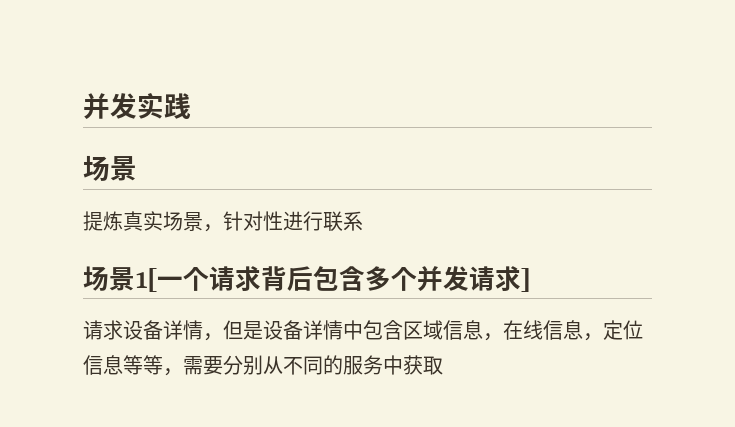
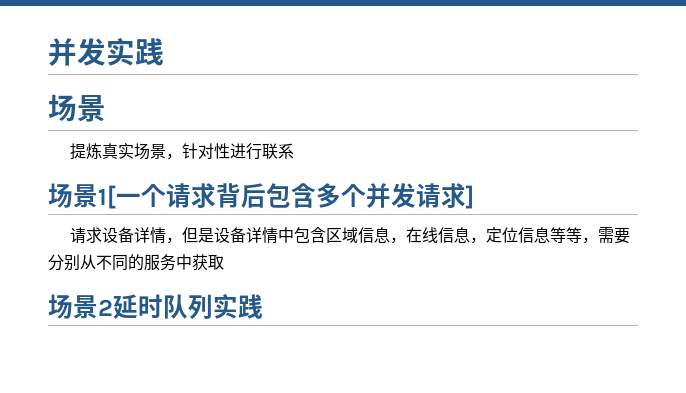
(443, 365) none -> [48,294,263,319] // 场景2延时队列实践

